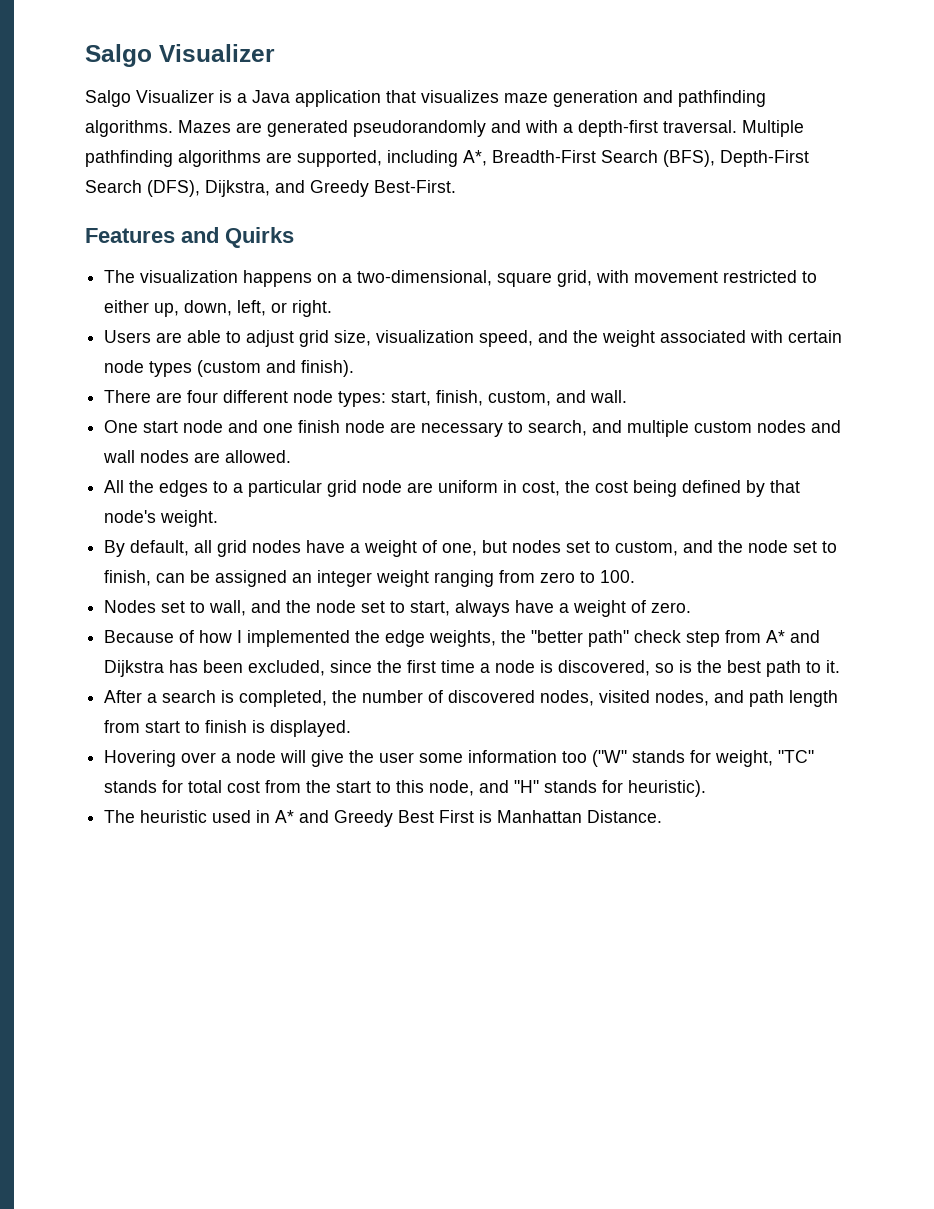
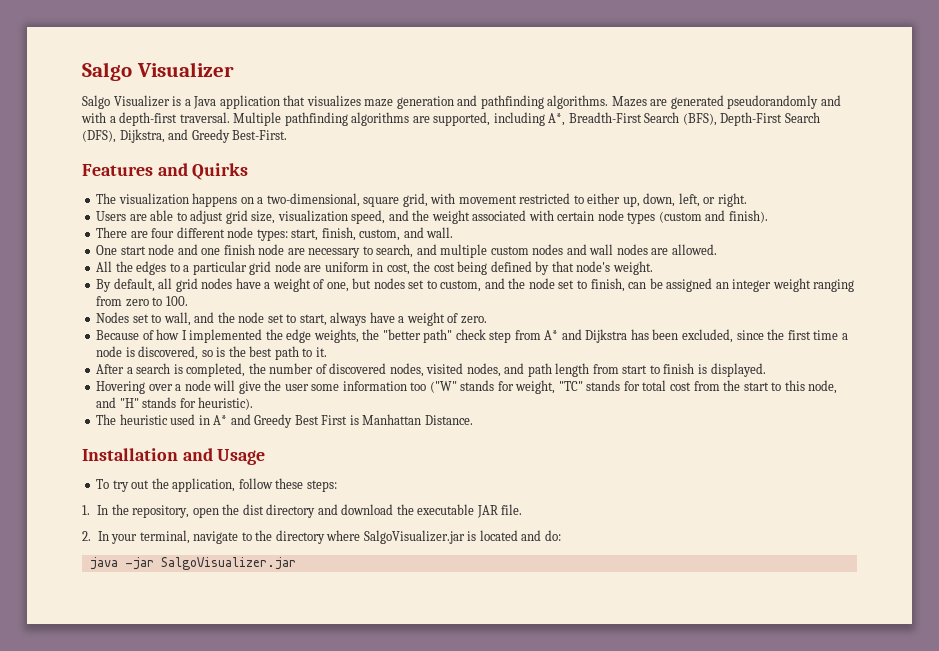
(663, 816) none -> [82,448,266,465] [96,478,337,492] [82,504,523,518] [82,530,561,544] [89,557,296,570] // Installation and Usage // To try out the application, follow these steps: // 1. In the repository, open the dist directory and download the executable JAR file. // 2. In your terminal, navigate to the directory where SalgoVisualizer.jar is located and do: // java -jar SalgoVisualizer.jar

